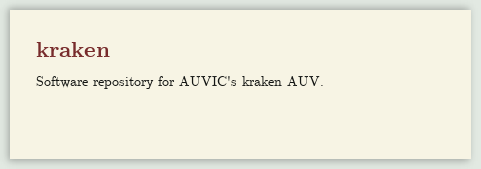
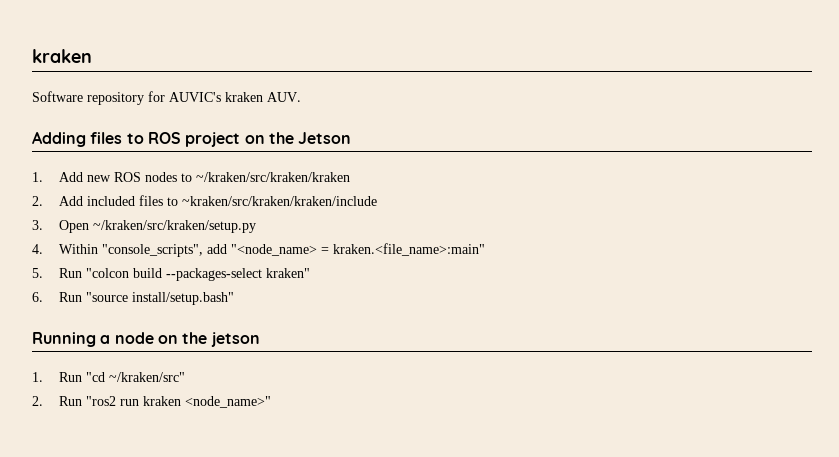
(324, 81) none -> [32,131,352,147] [32,172,351,182] [32,195,378,206] [32,220,257,233] [32,243,486,257] [32,268,311,281] [32,292,235,305] [32,332,260,347] [32,372,186,382] [32,396,272,408] // Adding files to ROS project on the Jetson // 1. Add new ROS nodes to ~/kraken/src/kraken/kraken // 2. Add included files to ~kraken/src/kraken/kraken/include // 3. Open ~/kraken/src/kraken/setup.py // 4. Within "console_scripts", add "<node_name> = kraken.<file_name>:main" // 5. Run "colcon build --packages-select kraken" // 6. Run "source install/setup.bash" // Running a node on the jetson // 1. Run "cd ~/kraken/src" // 2. Run "ros2 run kraken <node_name>"

